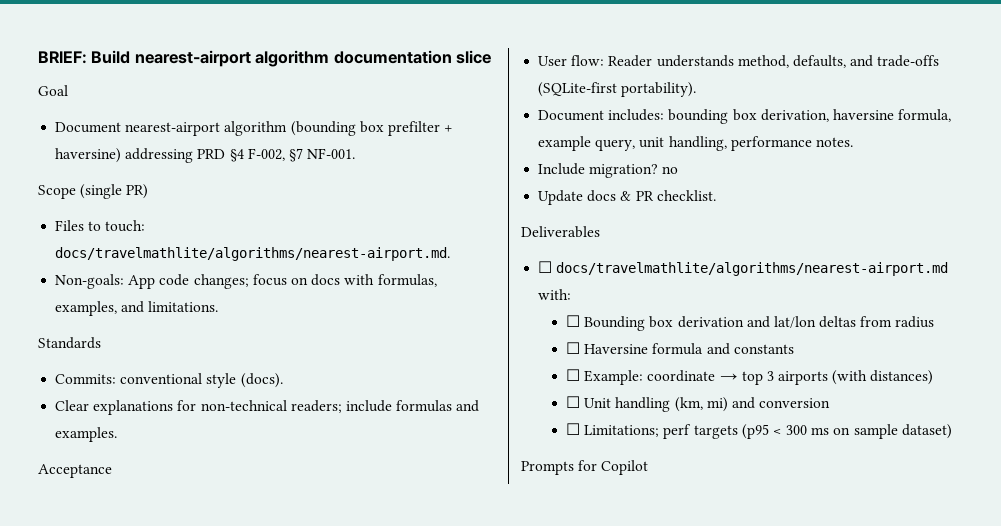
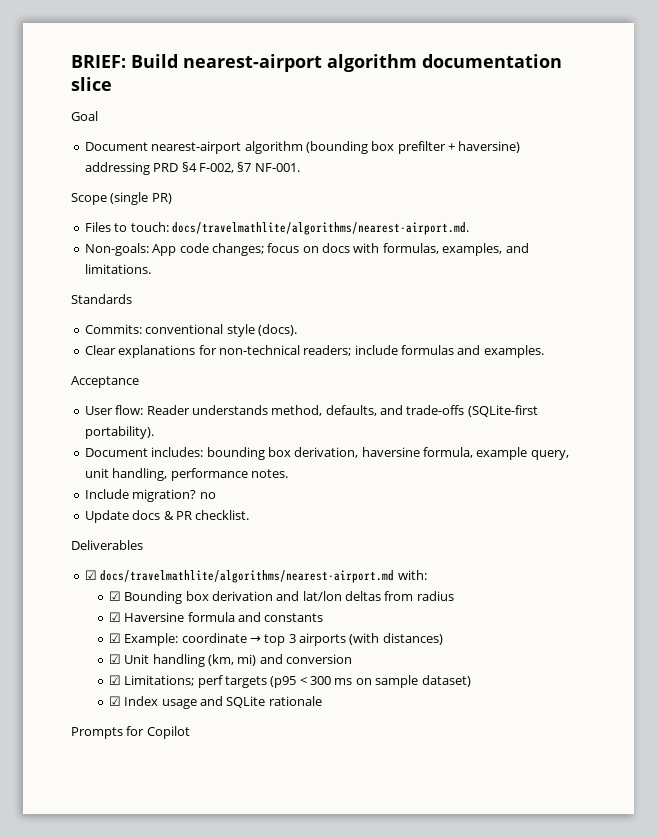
[538,261,553,273] ☐ -> [84,570,97,580] ☑
[565,315,580,327] ☐ -> [108,591,121,601] ☑
[565,342,580,354] ☐ -> [108,612,121,622] ☑
[565,369,580,381] ☐ -> [108,633,121,643] ☑
[565,396,580,408] ☐ -> [108,654,121,664] ☑
[565,423,580,435] ☐ -> [108,675,121,685] ☑
(952, 431) none -> [108,696,322,709] // ☑ Index usage and SQLite rationale

